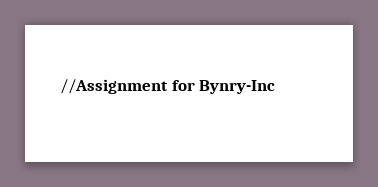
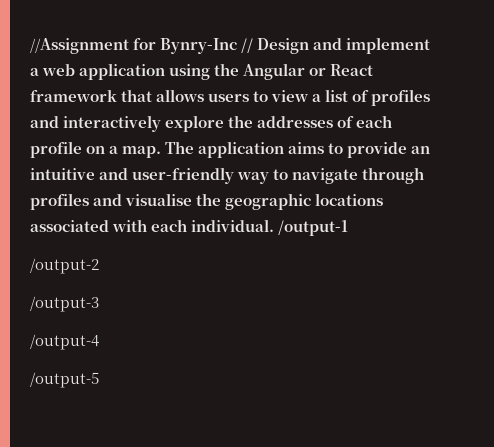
(276, 87) none -> [241,37,431,54] [30,63,374,80] [30,89,431,106] [30,115,393,132] [30,141,431,158] [30,167,425,184] [30,193,384,210] [30,219,349,236] [30,258,99,274] [30,296,99,312] [30,334,99,350] [30,372,99,388] // Design and implement a web application using the Angular or React framework that allows users to view a list of profiles and interactively explore the addresses of each profile on a map. The application aims to provide an intuitive and user-friendly way to navigate through profiles and visualise the geographic locations associated with each individual. /output-1 // /output-2 // /output-3 // /output-4 // /output-5

